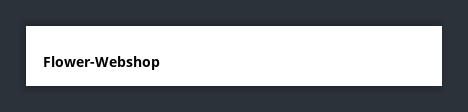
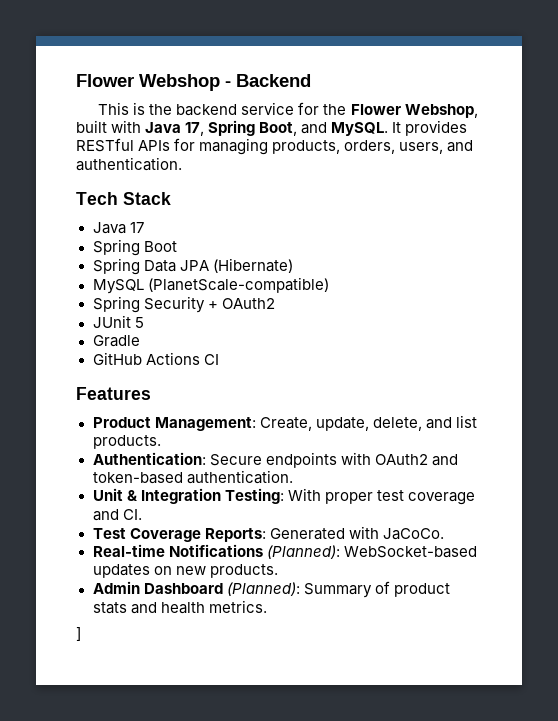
[43,56,160,70] Flower-Webshop -> [76,74,311,91] [98,102,478,118] [76,120,468,136] [76,138,474,155] [76,157,182,171] [76,192,171,205] [92,222,144,234] [92,239,177,256] [92,258,293,275] [92,277,329,294] [92,296,275,313] [92,315,144,328] [92,335,140,347] [92,352,219,365] [76,387,151,400] [92,415,477,431] [92,435,161,449] [92,452,458,468] [92,470,293,484] [92,488,475,505] [92,509,142,521] [92,526,444,542] [92,544,477,559] [92,564,278,578] [92,581,450,598] [92,600,267,614] [76,627,81,641] Flower Webshop - Backend // This is the backend service for the Flower Webshop, built with Java 17, Spring Boot, and MySQL. It provides RESTful APIs for managing products, orders, users, and authentication. // Tech Stack // Java 17 // Spring Boot // Spring Data JPA (Hibernate) // MySQL (PlanetScale-compatible) // Spring Security + OAuth2 // JUnit 5 // Gradle // GitHub Actions CI // Features // Product Management: Create, update, delete, and list products. // Authentication: Secure endpoints with OAuth2 and token-based authentication. // Unit & Integration Testing: With proper test coverage and CI. // Test Coverage Reports: Generated with JaCoCo. // Real-time Notifications (Planned): WebSocket-based updates on new products. // Admin Dashboard (Planned): Summary of product stats and health metrics. // ]

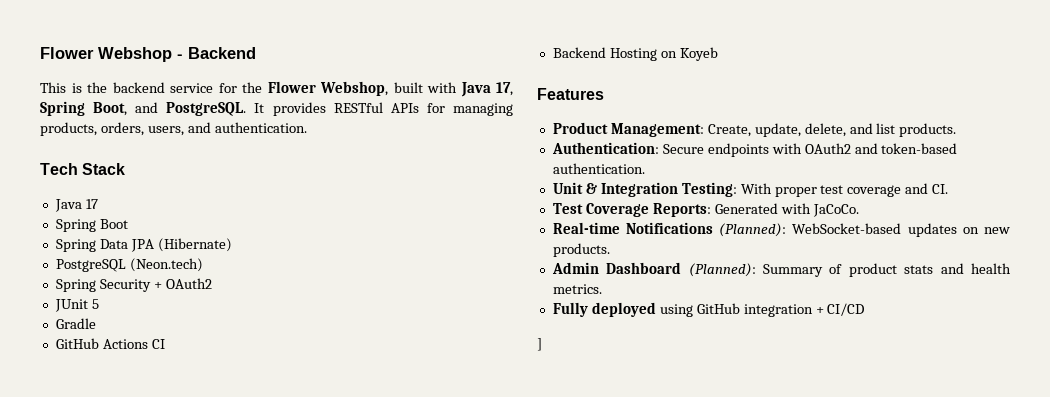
[331,122,389,136] MySQL. -> [166,102,247,116] PostgreSQL.
[92,277,329,294] MySQL (PlanetScale-compatible) -> [55,258,203,272] PostgreSQL (Neon.tech)
(219, 359) none -> [552,47,718,61] // Backend Hosting on Koyeb
(267, 606) none -> [552,302,865,317] // Fully deployed using GitHub integration + CI/CD

